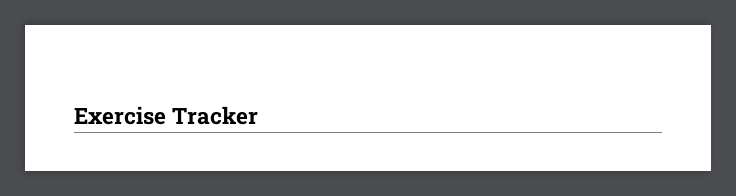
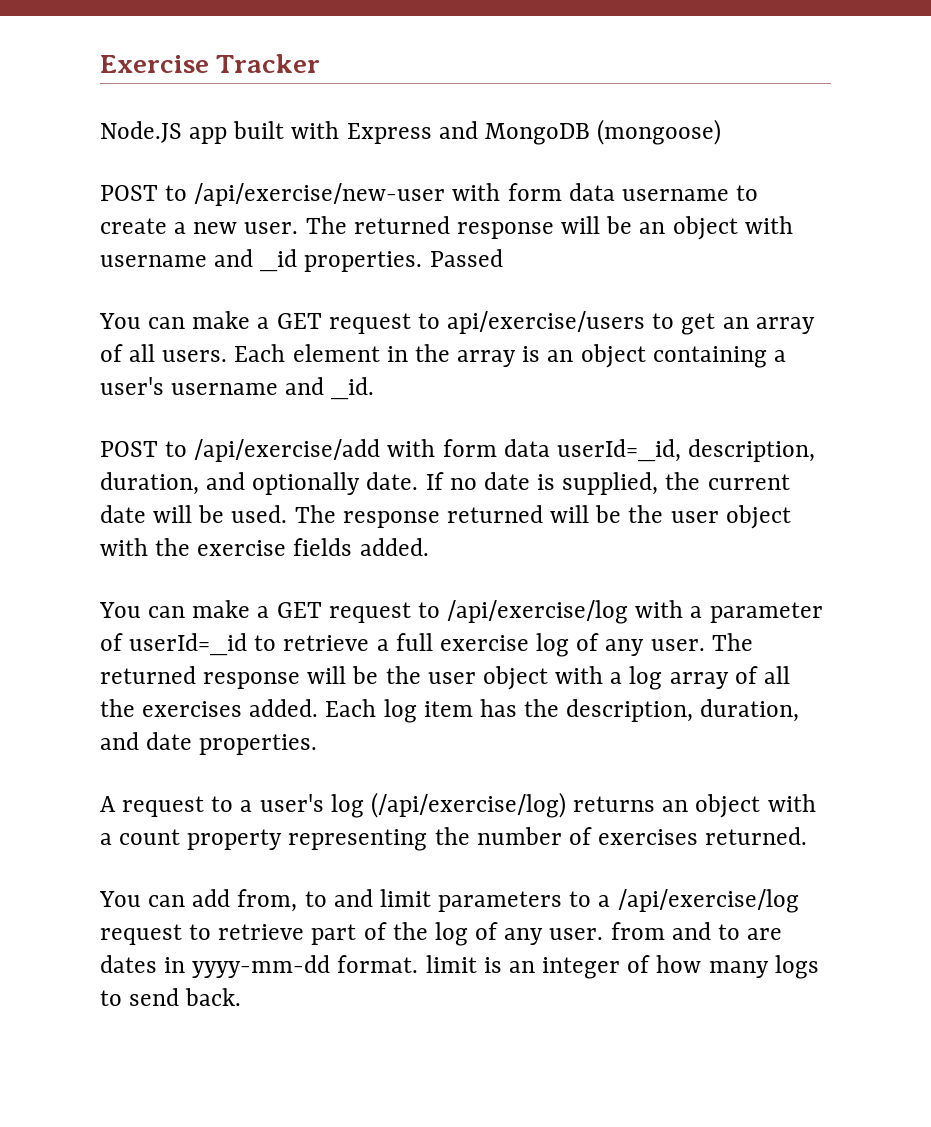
(259, 115) none -> [100,119,722,145] [100,183,759,206] [100,216,793,240] [100,249,503,272] [99,311,815,335] [100,344,786,368] [100,377,375,400] [100,439,816,462] [100,472,790,495] [100,505,791,529] [100,538,429,556] [99,600,823,624] [100,633,753,657] [100,666,790,690] [100,699,800,723] [100,732,318,755] [100,792,816,818] [100,827,808,851] [99,889,799,913] [100,922,783,946] [100,955,819,979] [100,988,242,1006] // Node.JS app built with Express and MongoDB (mongoose) // POST to /api/exercise/new-user with form data username to create a new user. The returned response will be an object with username and _id properties. Passed // You can make a GET request to api/exercise/users to get an array of all users. Each element in the array is an object containing a user's username and _id. // POST to /api/exercise/add with form data userId=_id, description, duration, and optionally date. If no date is supplied, the current date will be used. The response returned will be the user object with the exercise fields added. // You can make a GET request to /api/exercise/log with a parameter of userId=_id to retrieve a full exercise log of any user. The returned response will be the user object with a log array of all the exercises added. Each log item has the description, duration, and date properties. // A request to a user's log (/api/exercise/log) returns an object with a count property representing the number of exercises returned. // You can add from, to and limit parameters to a /api/exercise/log request to retrieve part of the log of any user. from and to are dates in yyyy-mm-dd format. limit is an integer of how many logs to send back.

